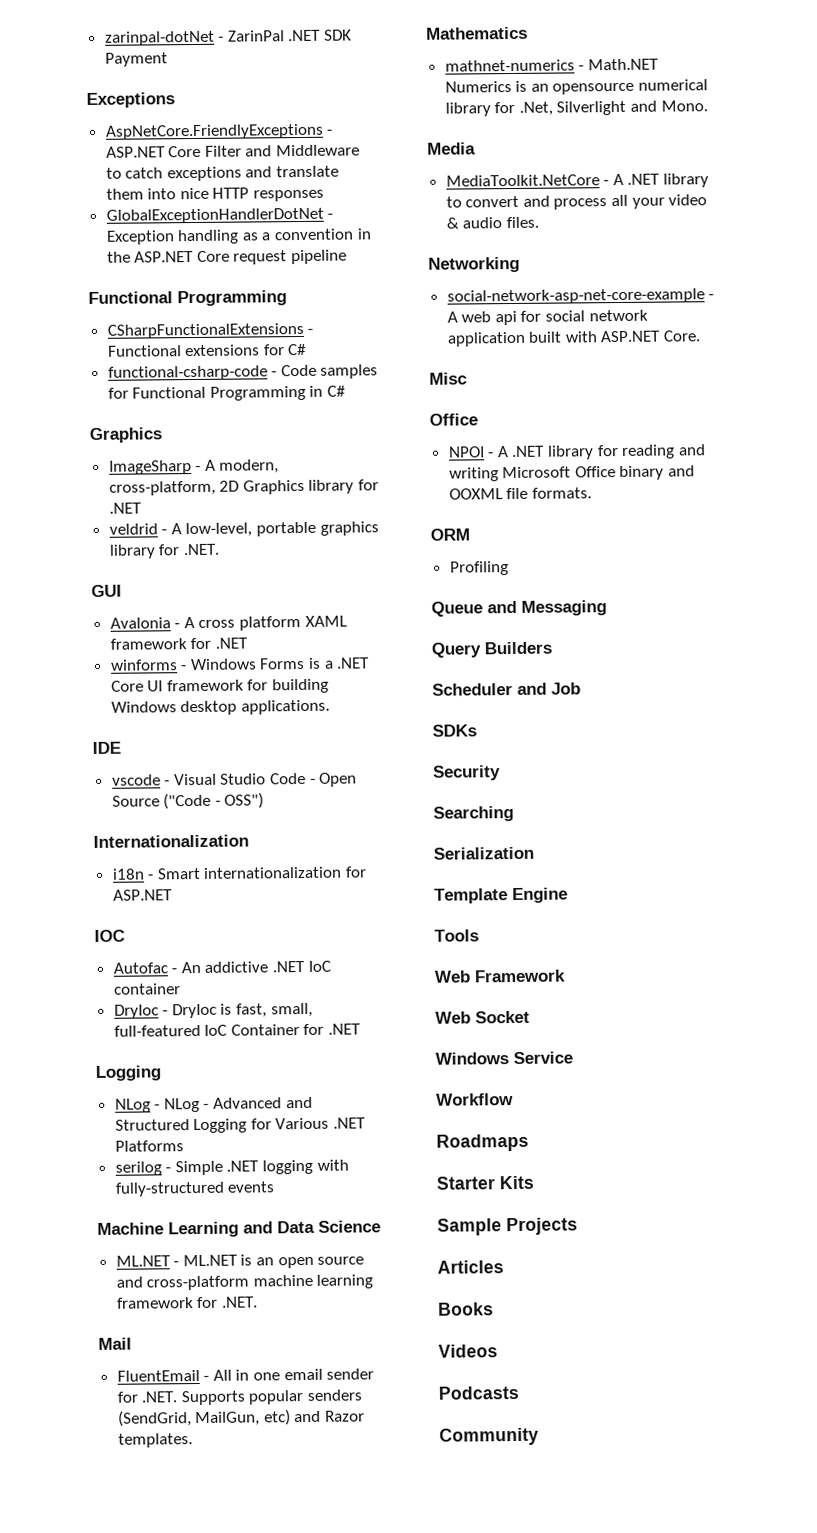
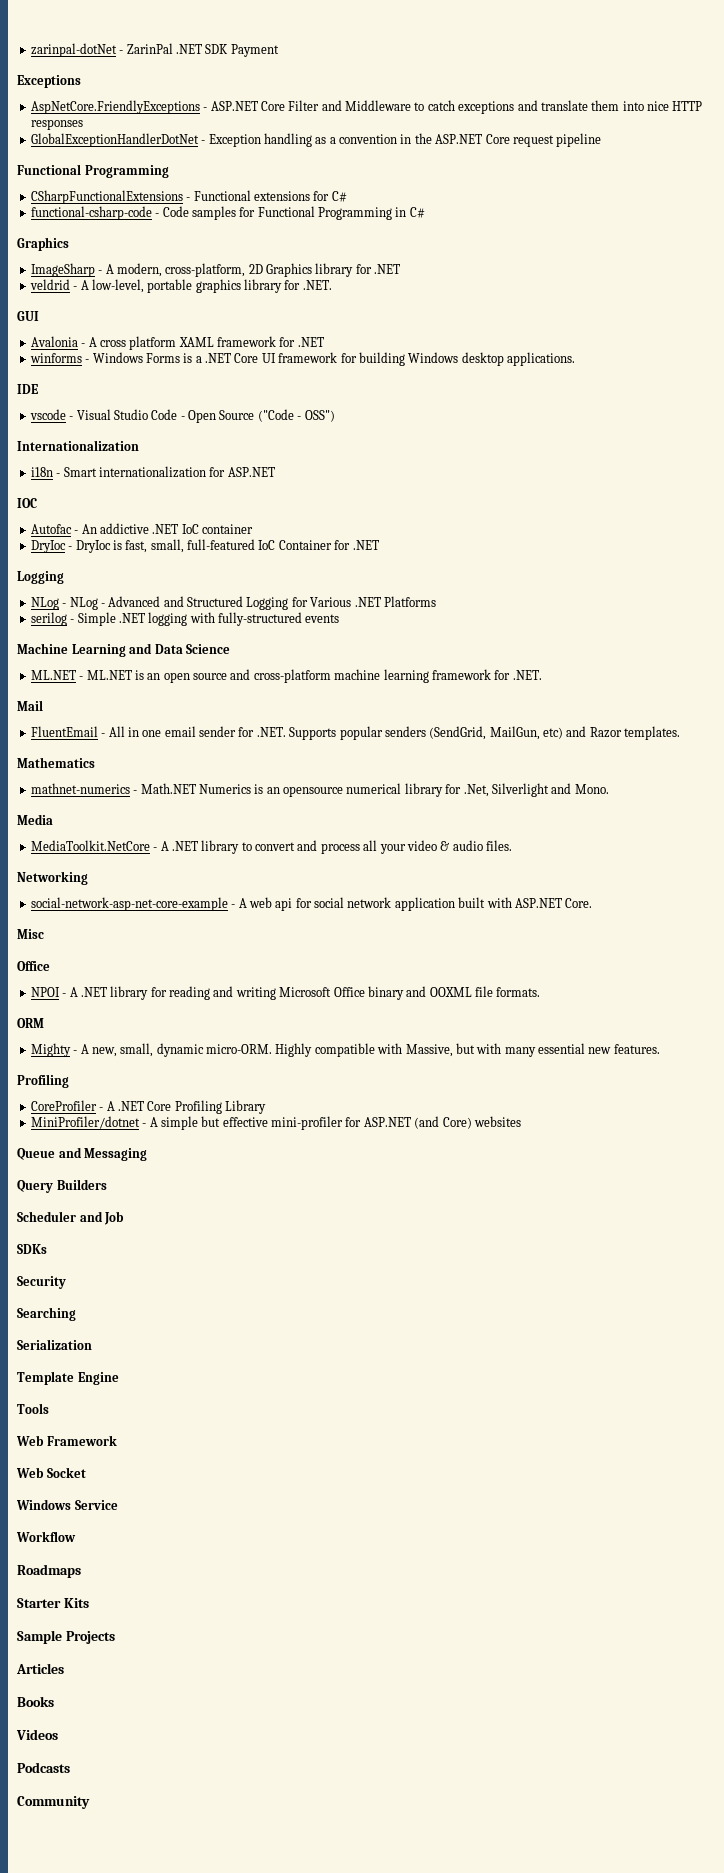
[449,561,509,576] Profiling -> [30,1043,660,1057] [17,1074,69,1088] [30,1100,266,1114] [30,1116,521,1130] Mighty - A new, small, dynamic micro-ORM. Highly compatible with Massive, but with many essential new features. // Profiling // CoreProfiler - A .NET Core Profiling Library // MiniProfiler/dotnet - A simple but effective mini-profiler for ASP.NET (and Core) websites

